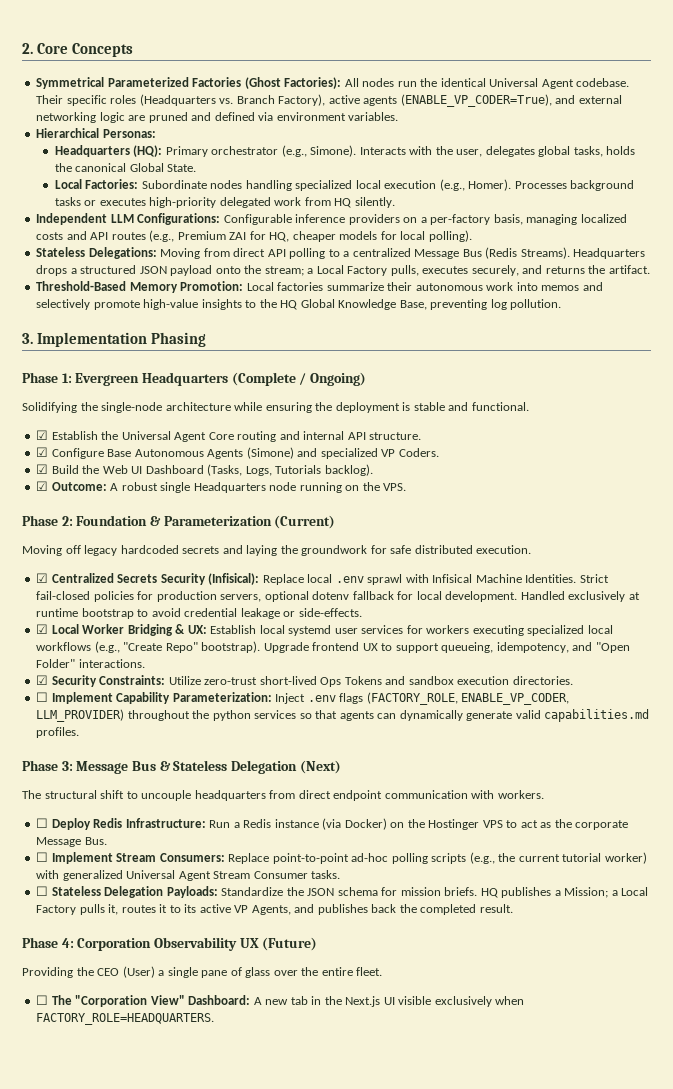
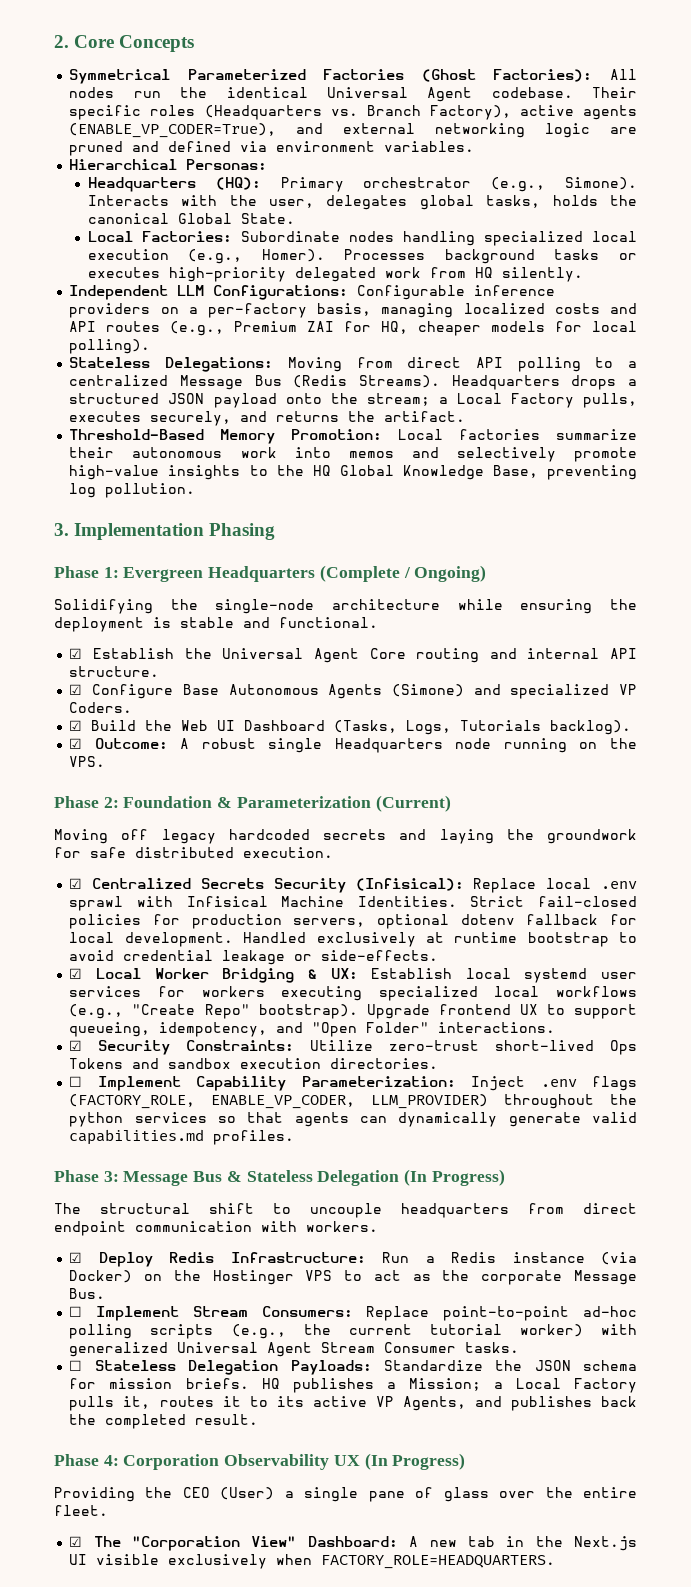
[299,760,341,774] (Next) -> [404,1169,505,1186] (In Progress)
[36,818,49,828] ☐ -> [69,1252,83,1263] ☑
[262,937,318,951] (Future) -> [364,1453,466,1470] (In Progress)
[36,995,49,1005] ☐ -> [69,1536,83,1547] ☑

